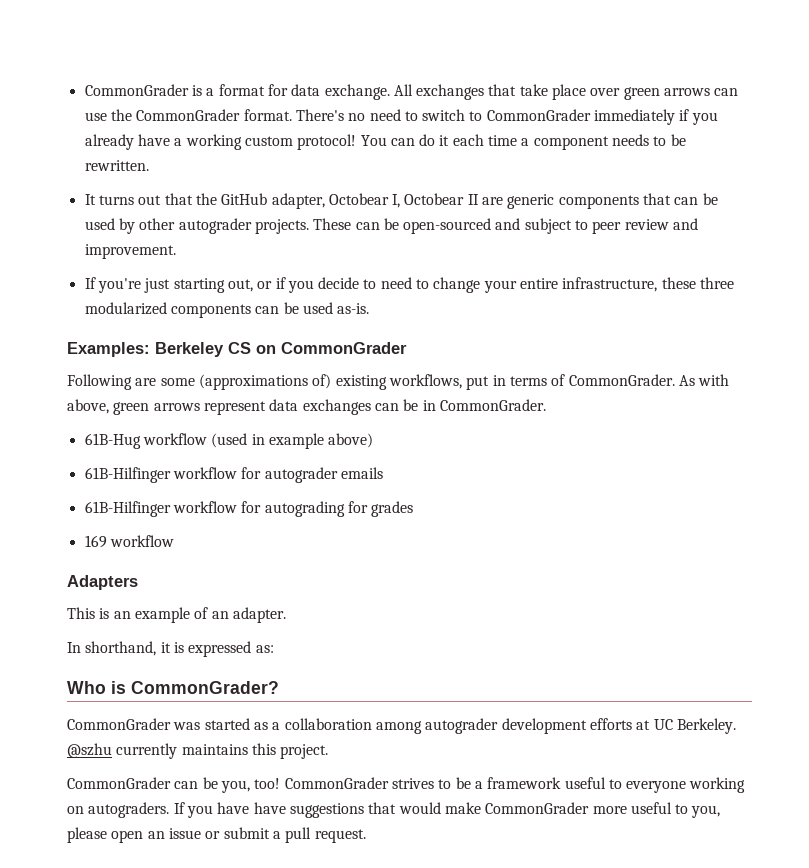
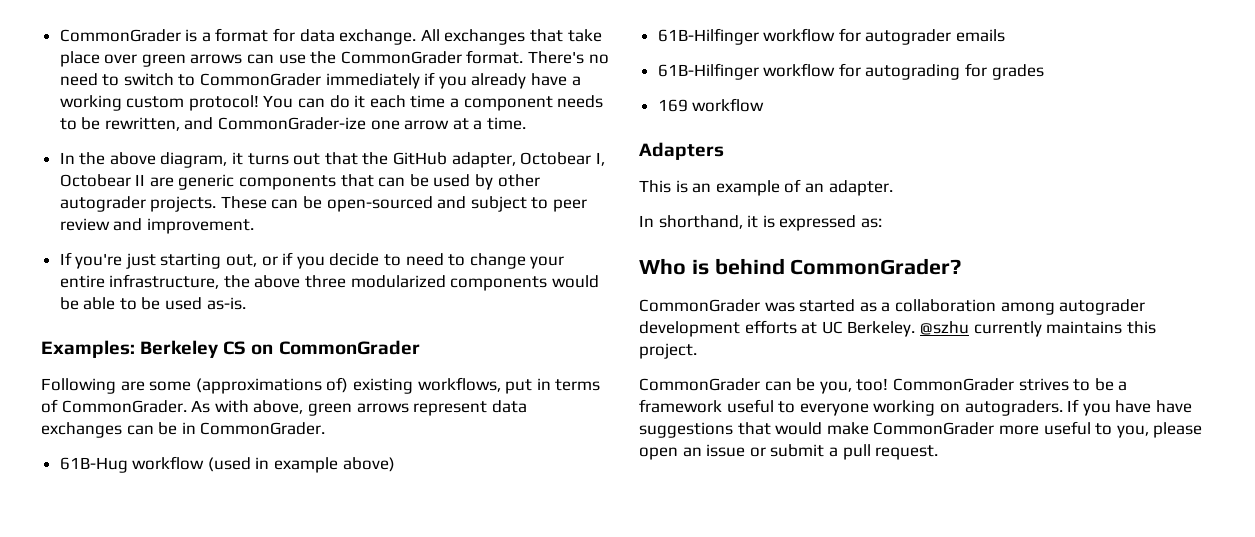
[84,160,149,171] [84,194,96,205] rewritten. // It -> [104,117,527,131] [59,152,244,168] rewritten, and CommonGrader-ize one arrow at a time. // In the above diagram, it
[661,277,696,289] these -> [223,275,301,288] the above
[255,306,280,314] can -> [551,275,599,288] [59,297,137,310] would be able to
(126, 687) none -> [714,258,785,275] behind

